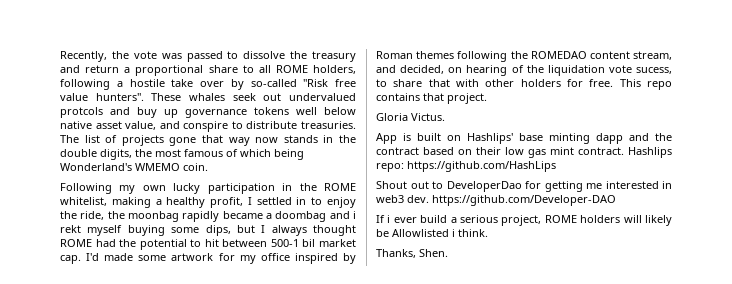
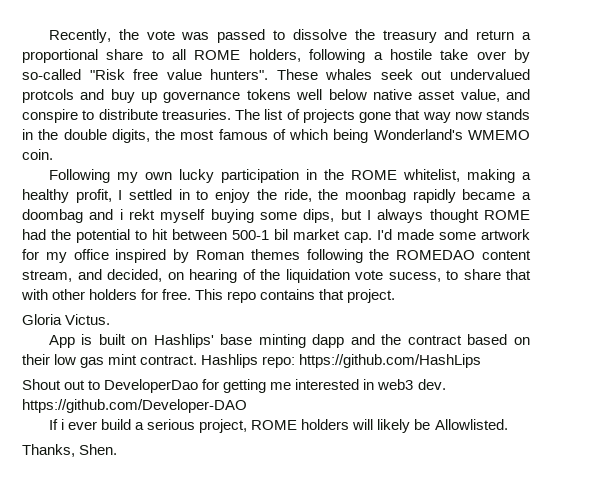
[392,229,488,237] Allowlisted i think. -> [434,419,508,430] Allowlisted.

